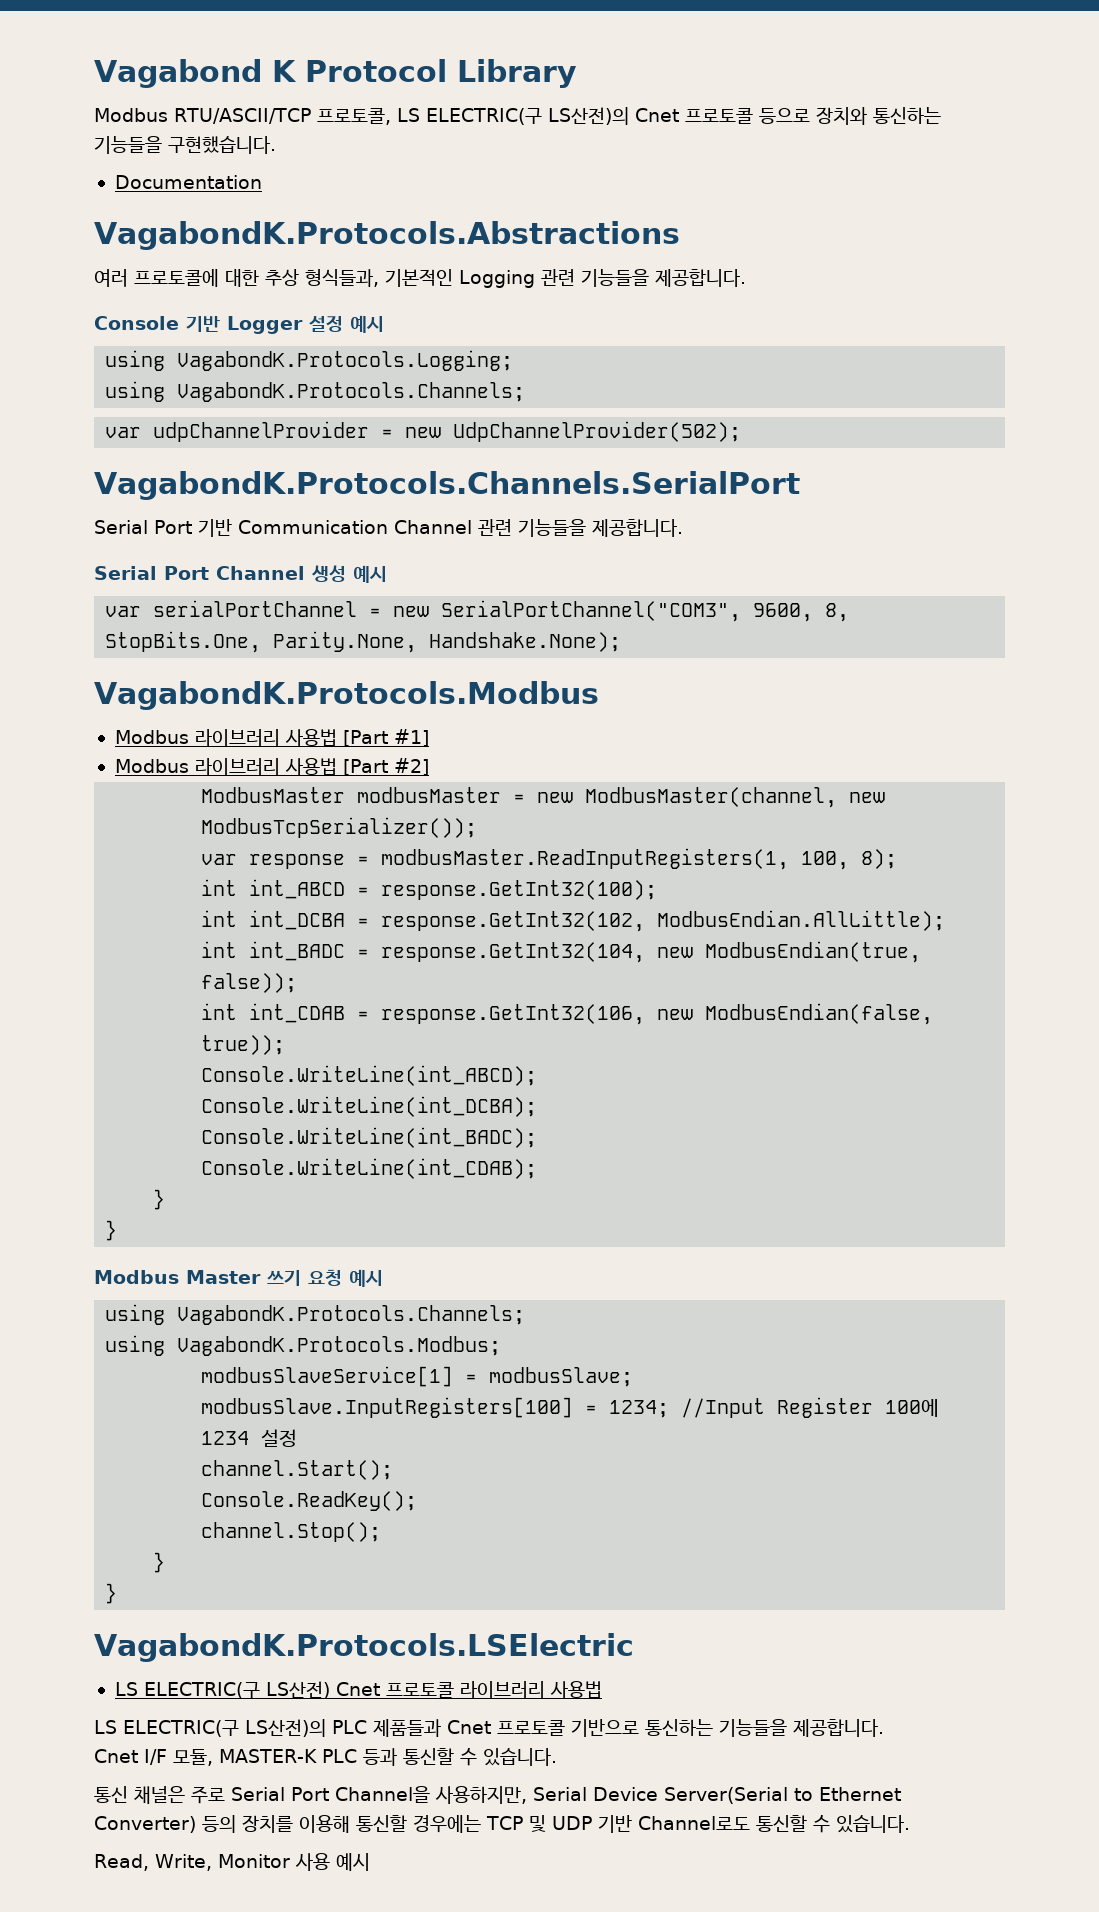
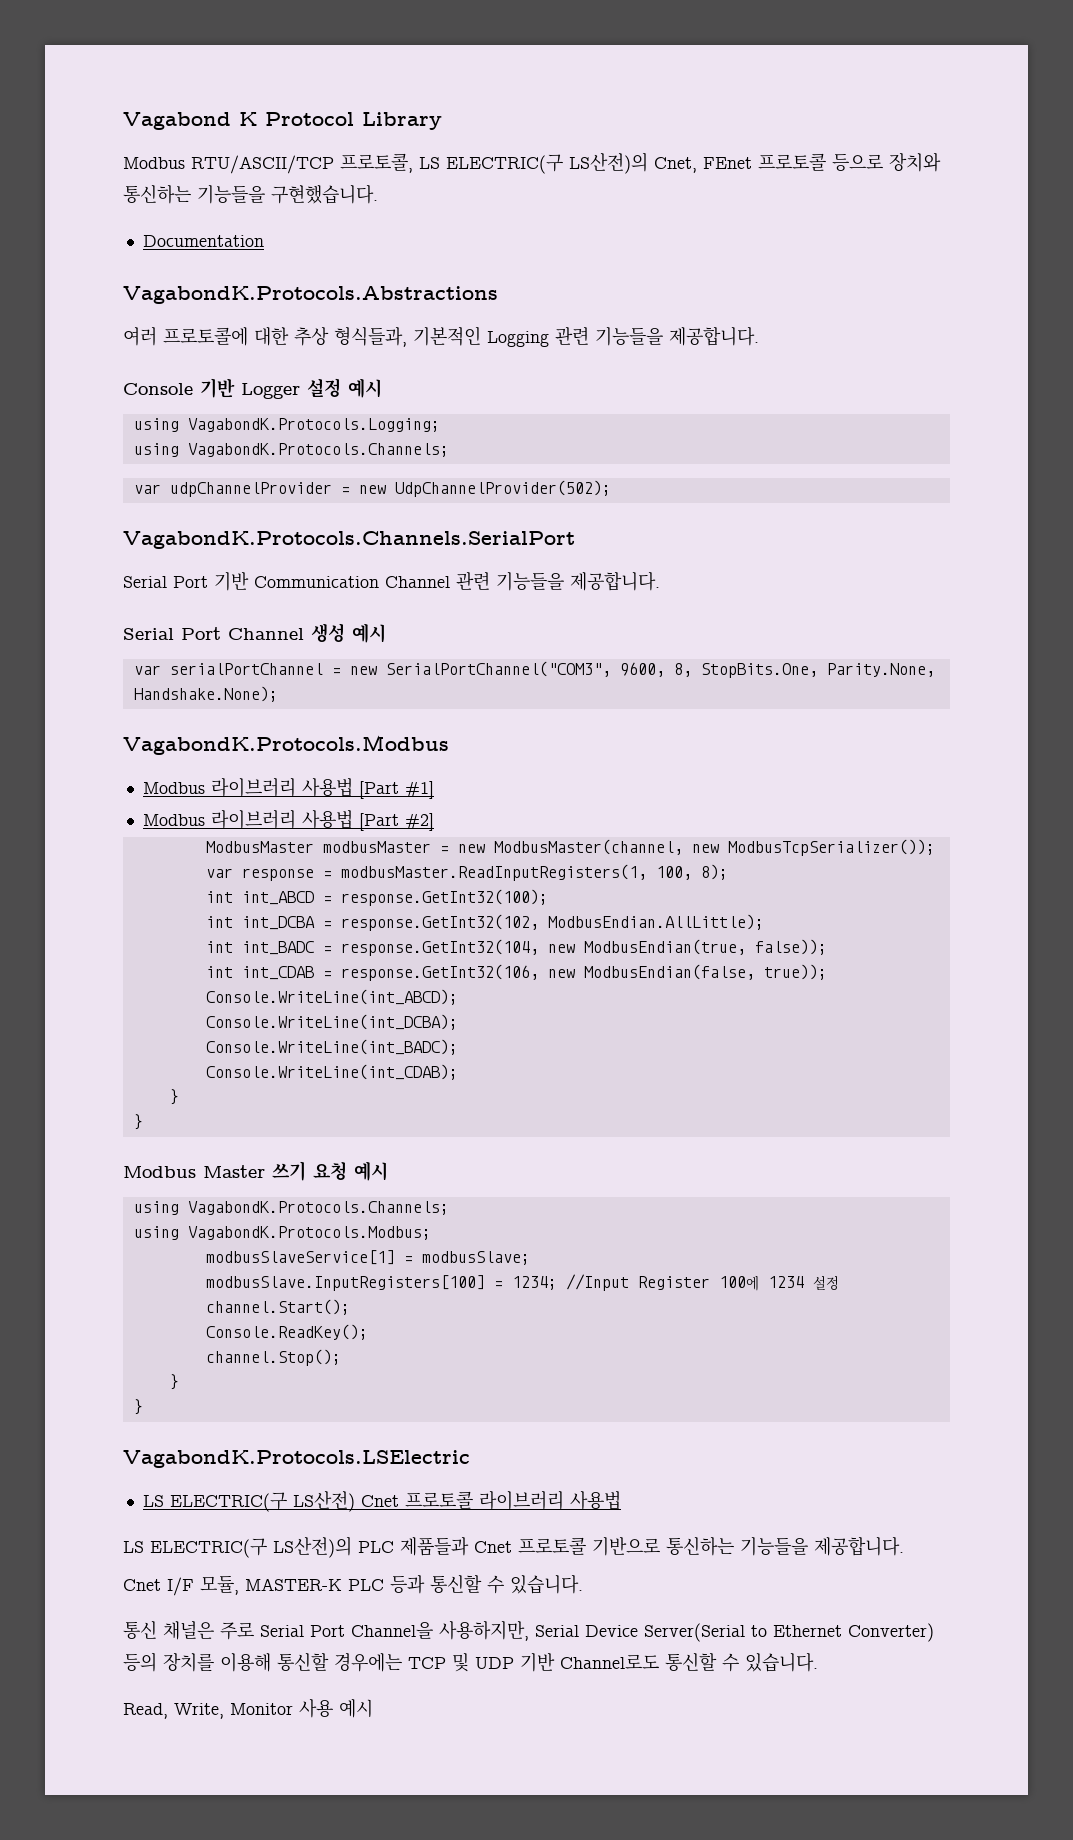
[634,108,679,122] Cnet -> [654,157,752,173] Cnet, FEnet

